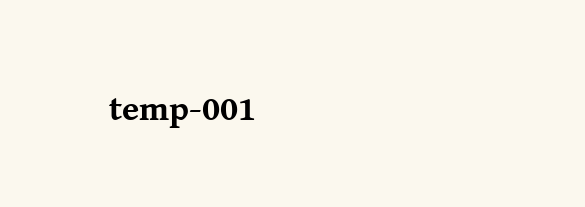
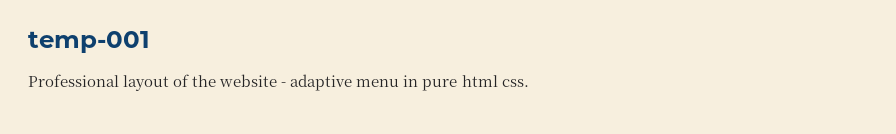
(256, 113) none -> [28,74,529,91] // Professional layout of the website - adaptive menu in pure html css.

